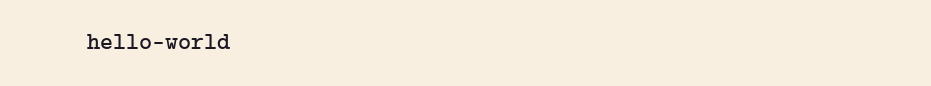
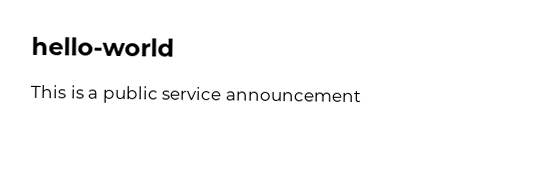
(231, 41) none -> [30,84,361,104] // This is a public service announcement

